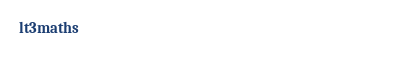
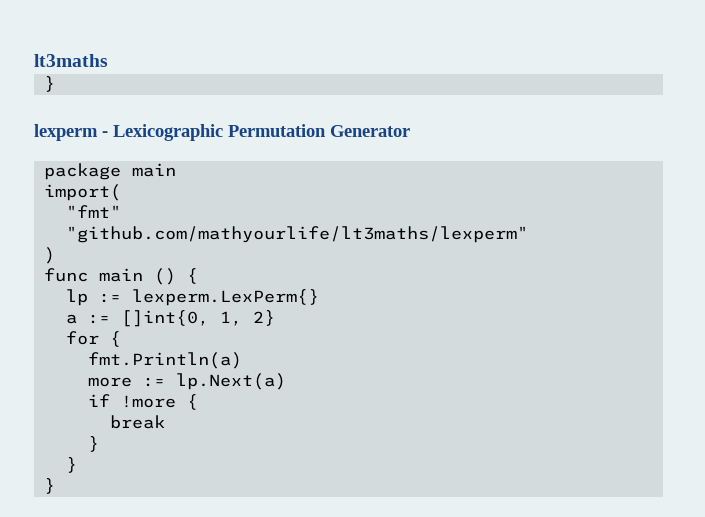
(79, 27) none -> [43,76,55,92] [34,124,410,141] [43,163,176,180] [43,184,121,201] [65,205,121,218] [65,226,528,243] [43,247,55,264] [43,268,198,285] [65,289,319,306] [65,310,275,327] [65,331,121,347] [87,352,242,369] [87,373,286,390] [87,394,198,410] [109,415,165,429] [87,436,99,452] [65,457,77,473] [43,478,55,494] // } // lexperm - Lexicographic Permutation Generator // package main // import( // "fmt" // "github.com/mathyourlife/lt3maths/lexperm" // ) // func main () { // lp := lexperm.LexPerm{} // a := []int{0, 1, 2} // for { // fmt.Println(a) // more := lp.Next(a) // if !more { // break // } // } // }

